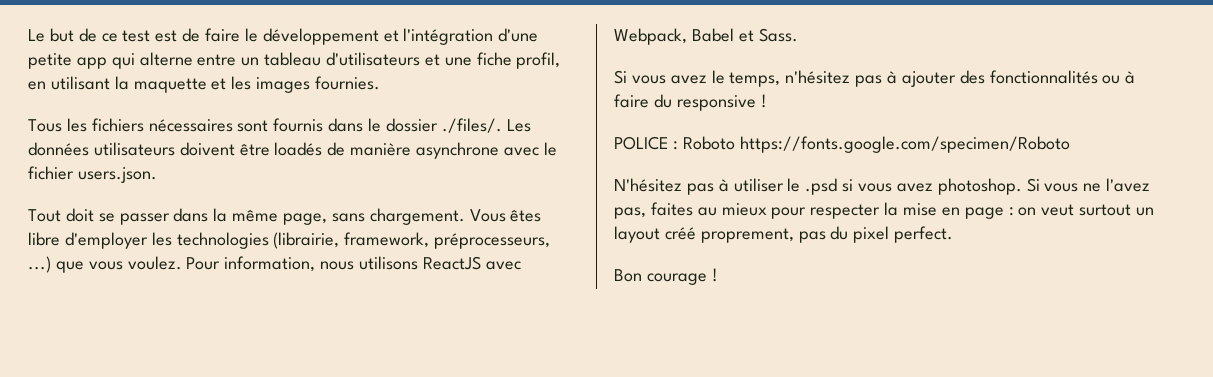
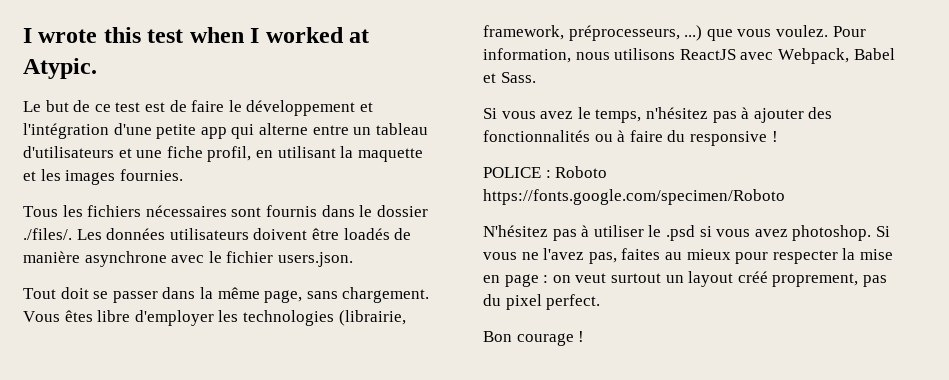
(28, 35) none -> [23,27,370,43] [23,58,97,79] I wrote this test when I worked at Atypic. //

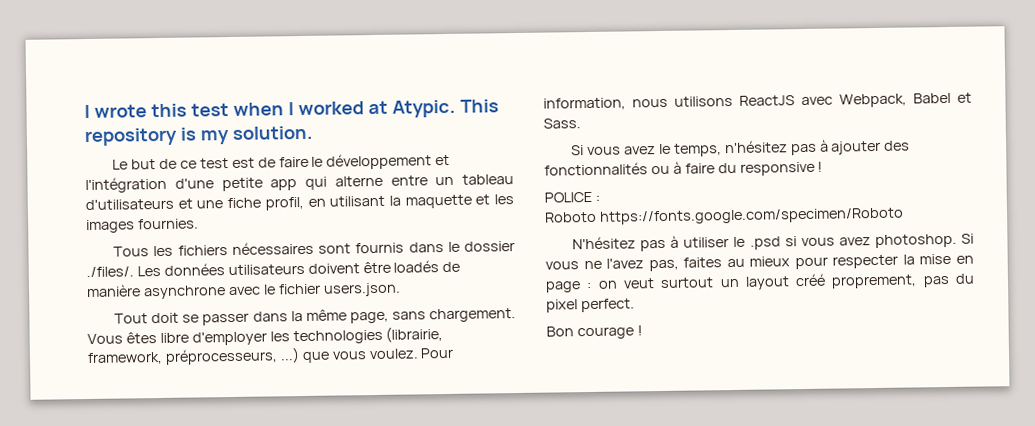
(97, 68) none -> [459,99,499,113] [84,125,313,147] This repository is my solution.
(551, 174) none -> (600, 198) //

